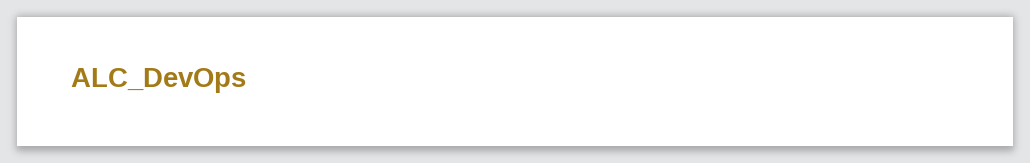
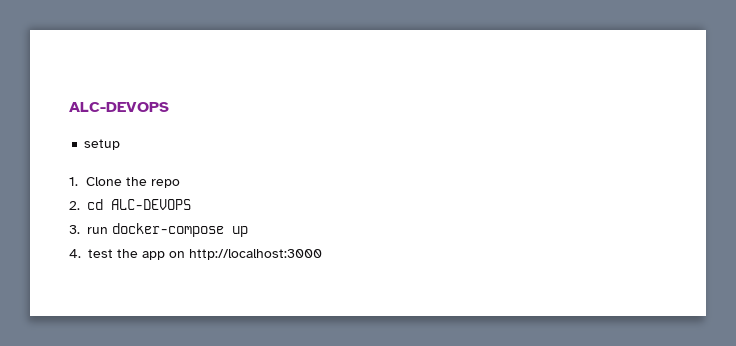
[71,68,246,93] ALC_DevOps -> [69,102,169,112] [84,139,121,150] [69,177,180,188] [69,199,191,210] [69,223,248,237] [69,249,322,260] ALC-DEVOPS // setup // 1. Clone the repo // 2. cd ALC-DEVOPS // 3. run docker-compose up // 4. test the app on http://localhost:3000

